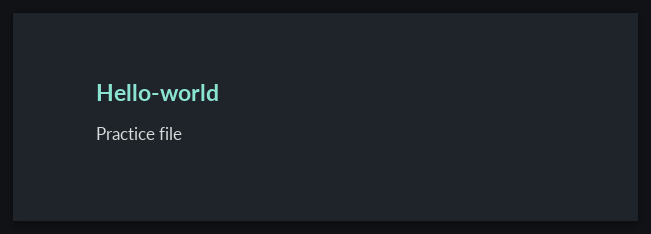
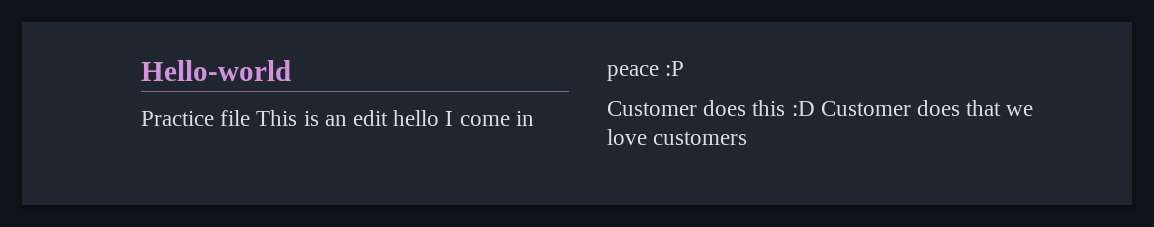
(183, 133) none -> [256,110,534,126] [607,61,685,81] [607,100,1034,116] [607,129,748,145] This is an edit hello I come in peace :P // Customer does this :D Customer does that we love customers

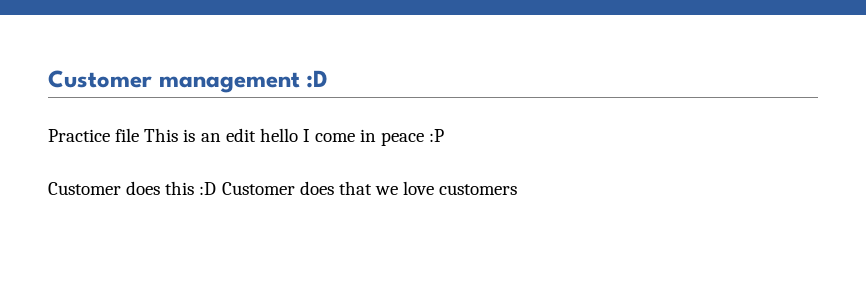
[141,60,291,81] Hello-world -> [48,70,329,93] Customer management :D

